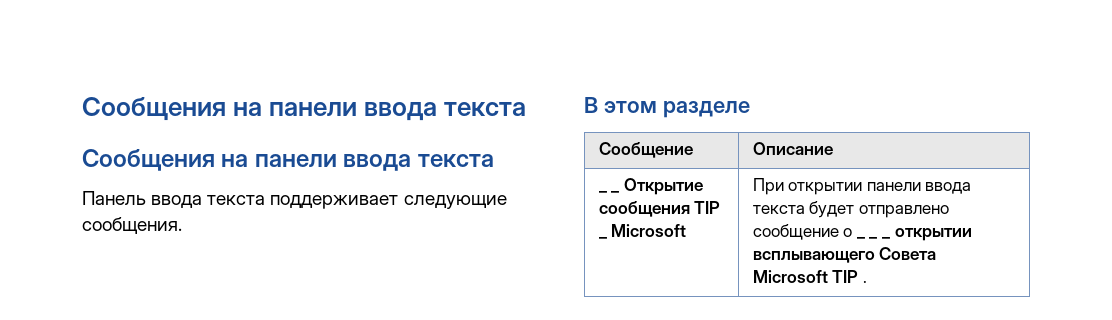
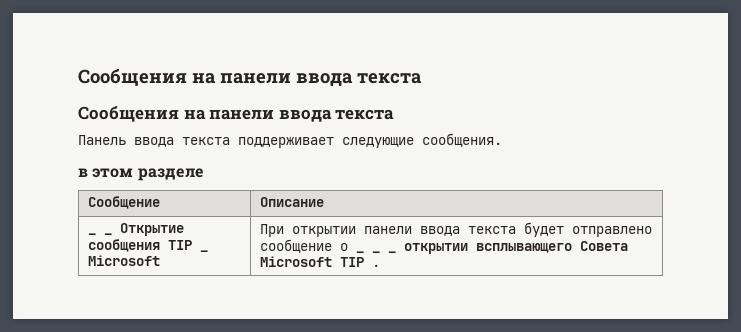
[584,97,598,113] В -> [78,168,88,177] в

